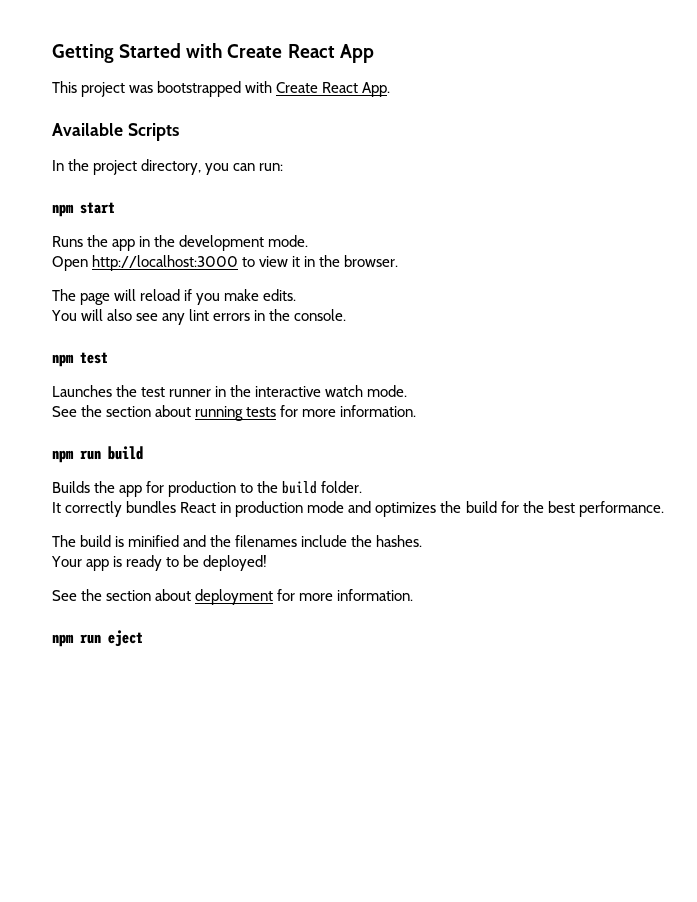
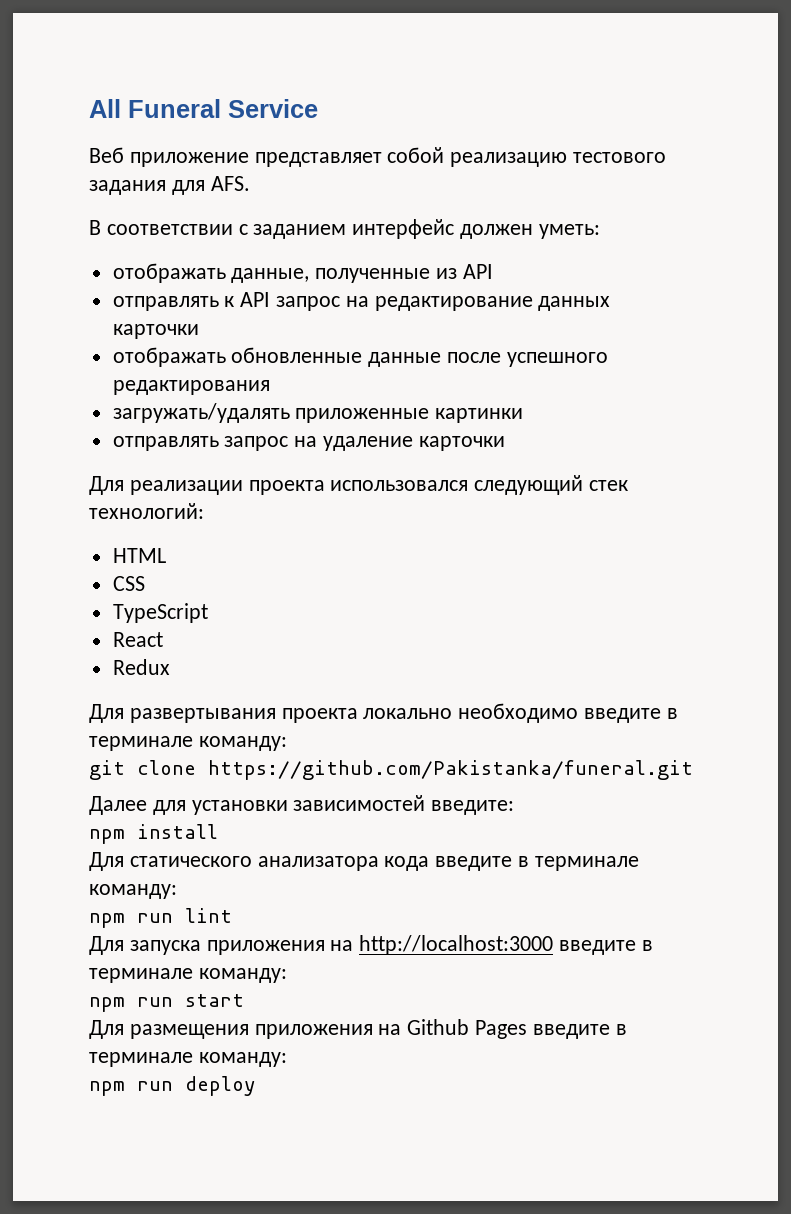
[52,43,374,63] [52,81,391,97] [52,123,179,141] [52,159,284,175] [52,202,115,217] [52,235,309,251] [52,255,399,271] [52,289,297,305] [51,309,347,325] [52,352,108,367] [52,385,408,397] [52,405,417,421] [52,446,143,463] [52,481,363,497] [52,501,664,517] [52,535,423,547] [51,555,268,571] [52,589,414,605] [52,630,143,647] Getting Started with Create React App // This project was bootstrapped with Create React App. // Available Scripts // In the project directory, you can run: // npm start // Runs the app in the development mode. // Open http://localhost:3000 to view it in the browser. // The page will reload if you make edits. // You will also see any lint errors in the console. // npm test // Launches the test runner in the interactive watch mode. // See the section about running tests for more information. // npm run build // Builds the app for production to the build folder. // It correctly bundles React in production mode and optimizes the build for the best performance. // The build is minified and the filenames include the hashes. // Your app is ready to be deployed! // See the section about deployment for more information. // npm run eject -> [89,99,318,118] [89,147,667,167] [89,176,250,195] [89,219,600,239] [112,263,493,283] [112,292,611,311] [112,324,199,339] [112,347,608,367] [112,380,270,395] [112,403,524,423] [112,436,505,451] [89,475,629,495] [89,503,204,519] [112,548,166,563] [112,576,145,591] [112,603,208,623] [112,632,163,647] [112,659,170,675] [89,703,678,723] [89,736,287,751] [89,760,693,780] [89,795,515,815] [89,824,218,844] [89,852,639,871] [89,884,177,899] [89,908,232,928] [89,935,653,955] [89,968,287,983] [89,994,244,1012] [89,1019,627,1039] [89,1052,287,1067] [89,1076,256,1096] All Funeral Service // Веб приложение представляет собой реализацию тестового задания для AFS. // В соответствии с заданием интерфейс должен уметь: // отображать данные, полученные из API // отправлять к API запрос на редактирование данных карточки // отображать обновленные данные после успешного редактирования // загружать/удалять приложенные картинки // отправлять запрос на удаление карточки // Для реализации проекта использовался следующий стек технологий: // HTML // CSS // TypeScript // React // Redux // Для развертывания проекта локально необходимо введите в терминале команду: // git clone https://github.com/Pakistanka/funeral.git // Далее для установки зависимостей введите: // npm install // Для статического анализатора кода введите в терминале команду: // npm run lint // Для запуска приложения на http://localhost:3000 введите в терминале команду: // npm run start // Для размещения приложения на Github Pages введите в терминале команду: // npm run deploy

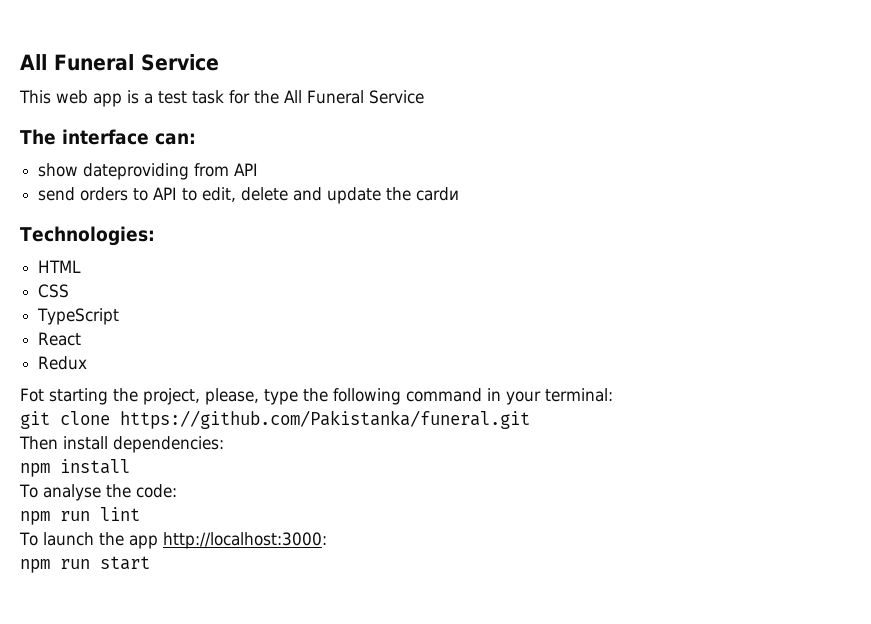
[89,99,318,118] [89,147,667,167] [89,176,250,195] [89,219,600,239] [112,263,493,283] [112,292,611,311] [112,324,199,339] [112,347,608,367] [112,380,270,395] [112,403,524,423] [112,436,505,451] [89,475,629,495] [89,503,204,519] All Funeral Service // Веб приложение представляет собой реализацию тестового задания для AFS. // В соответствии с заданием интерфейс должен уметь: // отображать данные, полученные из API // отправлять к API запрос на редактирование данных карточки // отображать обновленные данные после успешного редактирования // загружать/удалять приложенные картинки // отправлять запрос на удаление карточки // Для реализации проекта использовался следующий стек технологий: -> [20,54,219,71] [19,90,424,107] [20,129,196,145] [38,163,259,180] [38,187,460,204] [20,226,155,246] All Funeral Service // This web app is a test task for the All Funeral Service // The interface can: // show dateproviding from API // send orders to API to edit, delete and update the cardи // Technologies:
[89,703,678,723] [89,736,287,751] [89,760,693,780] [89,795,515,815] [89,824,218,844] [89,852,639,871] [89,884,177,899] [89,908,232,928] [89,935,653,955] [89,968,287,983] [89,994,244,1012] [89,1019,627,1039] [89,1052,287,1067] [89,1076,256,1096] Для развертывания проекта локально необходимо введите в терминале команду: // git clone https://github.com/Pakistanka/funeral.git // Далее для установки зависимостей введите: // npm install // Для статического анализатора кода введите в терминале команду: // npm run lint // Для запуска приложения на http://localhost:3000 введите в терминале команду: // npm run start // Для размещения приложения на Github Pages введите в терминале команду: // npm run deploy -> [20,388,613,405] [20,410,530,429] [19,436,224,453] [20,459,130,477] [19,484,177,501] [20,507,140,525] [19,532,327,549] [20,556,150,573] Fot starting the project, please, type the following command in your terminal: // git clone https://github.com/Pakistanka/funeral.git // Then install dependencies: // npm install // To analyse the code: // npm run lint // To launch the app http://localhost:3000: // npm run start

